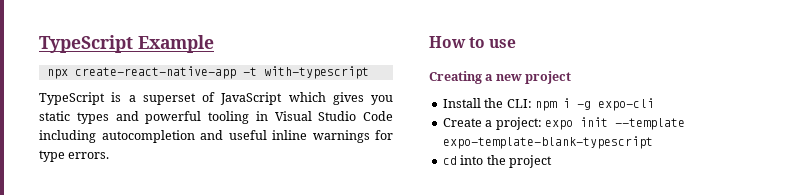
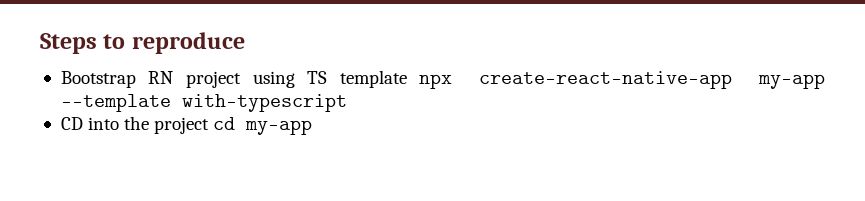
[39,35,214,53] [46,66,369,79] [39,92,393,105] [39,111,393,124] [39,130,393,143] [39,150,110,162] [429,36,517,48] [429,71,572,84] [442,98,654,111] [442,117,685,130] [442,136,653,149] [442,156,457,165] TypeScript Example // npx create-react-native-app -t with-typescript // TypeScript is a superset of JavaScript which gives you static types and powerful tooling in Visual Studio Code including autocompletion and useful inline warnings for type errors. // How to use // Creating a new project // Install the CLI: npm i -g expo-cli // Create a project: expo init --template expo-template-blank-typescript // cd -> [40,32,245,54] [60,70,826,89] [60,94,347,112] [60,117,83,130] Steps to reproduce // Bootstrap RN project using TS template npx create-react-native-app my-app --template with-typescript // CD
(552, 161) none -> [213,117,313,135] cd my-app

